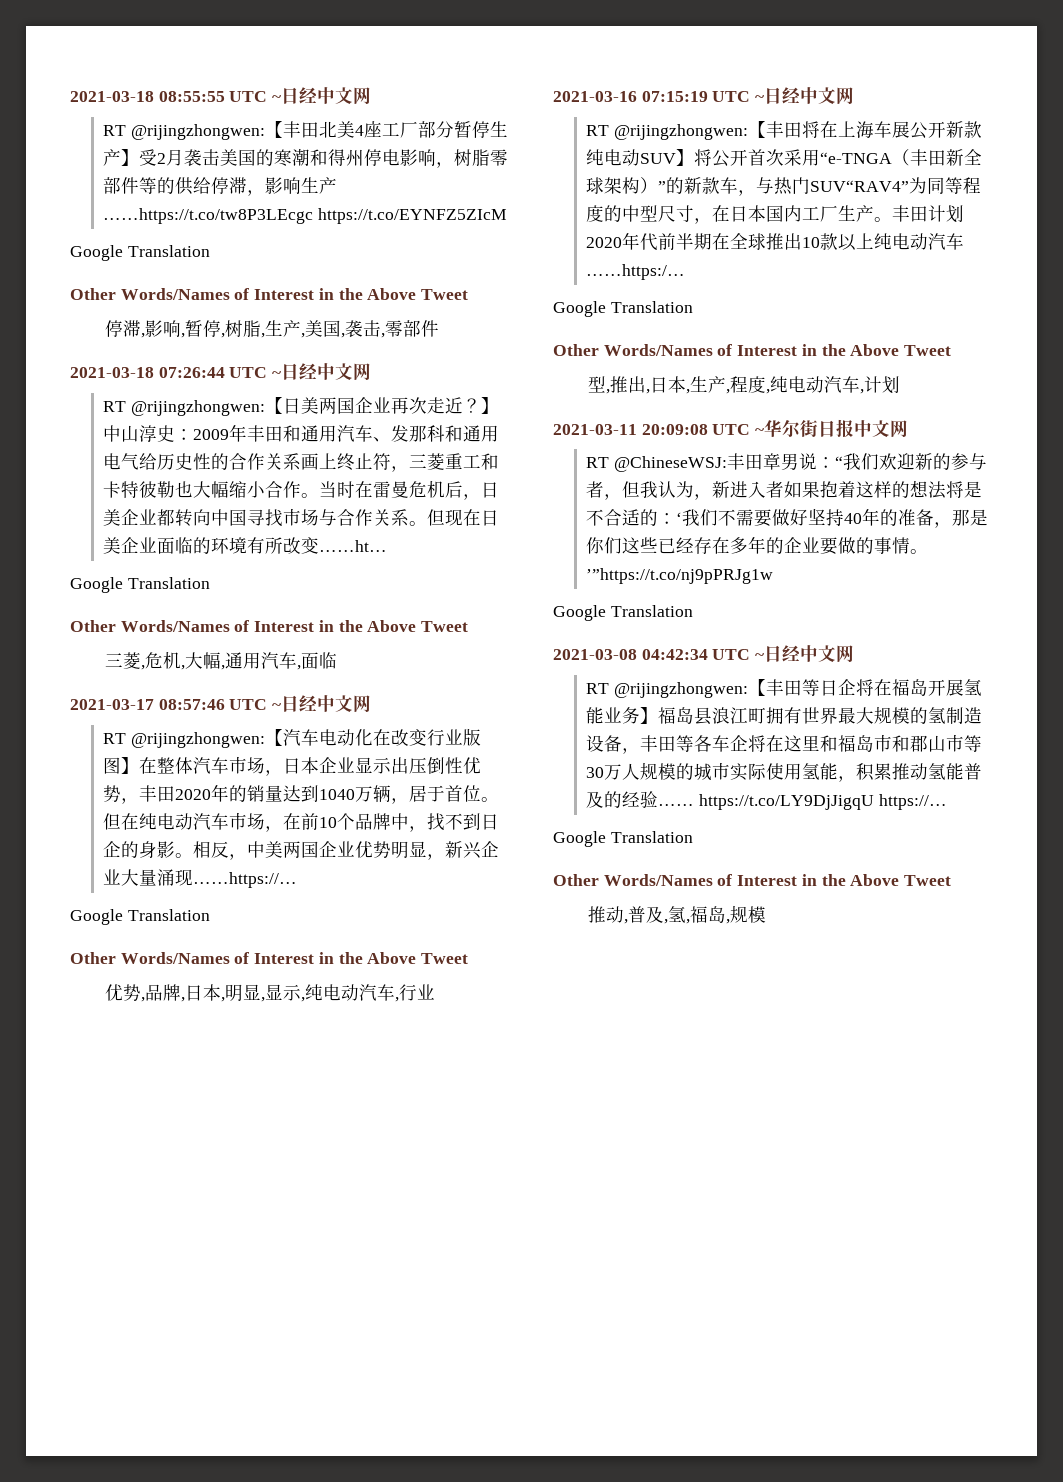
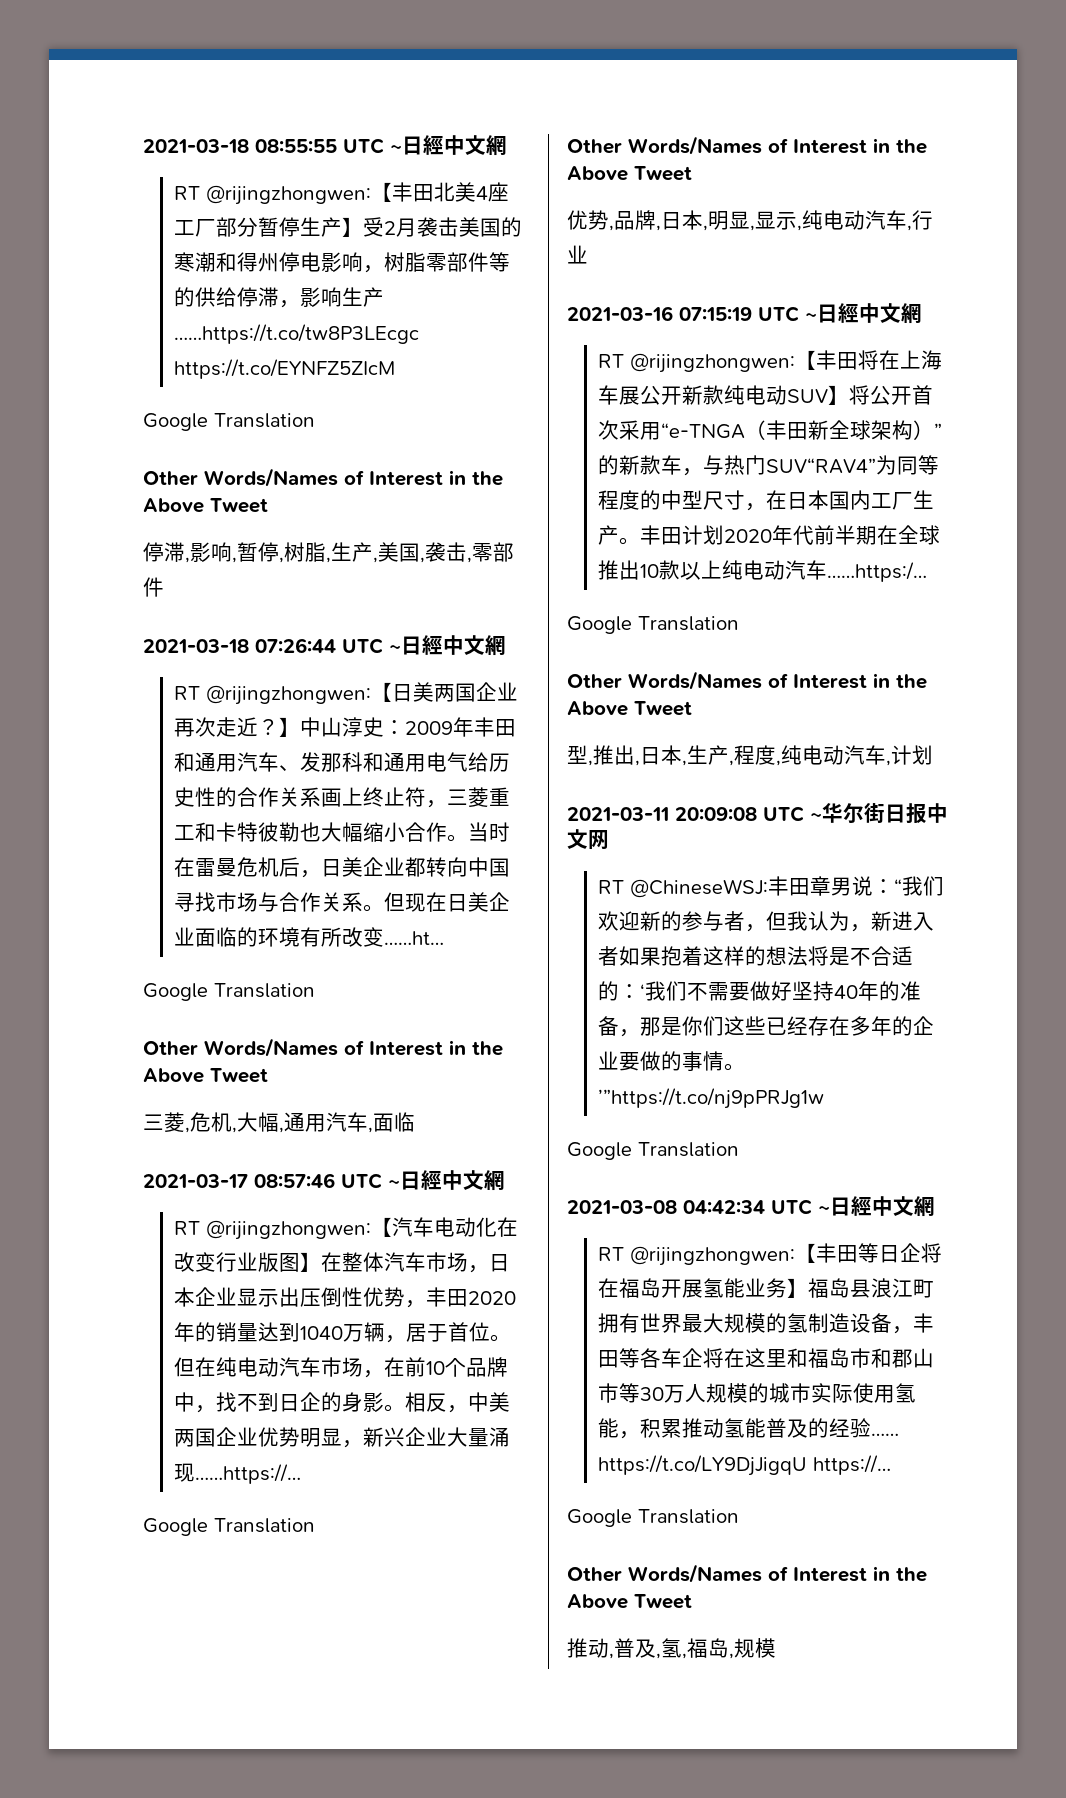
[299,87,372,104] 经中文网 -> [423,135,507,156] 經中文網
[299,363,372,380] 经中文网 -> [422,635,506,656] 經中文網
[299,695,372,712] 经中文网 -> [421,1170,505,1191] 經中文網
[782,87,855,104] 经中文网 -> [838,303,922,324] 經中文網
[782,645,855,662] 经中文网 -> [851,1196,935,1217] 經中文網

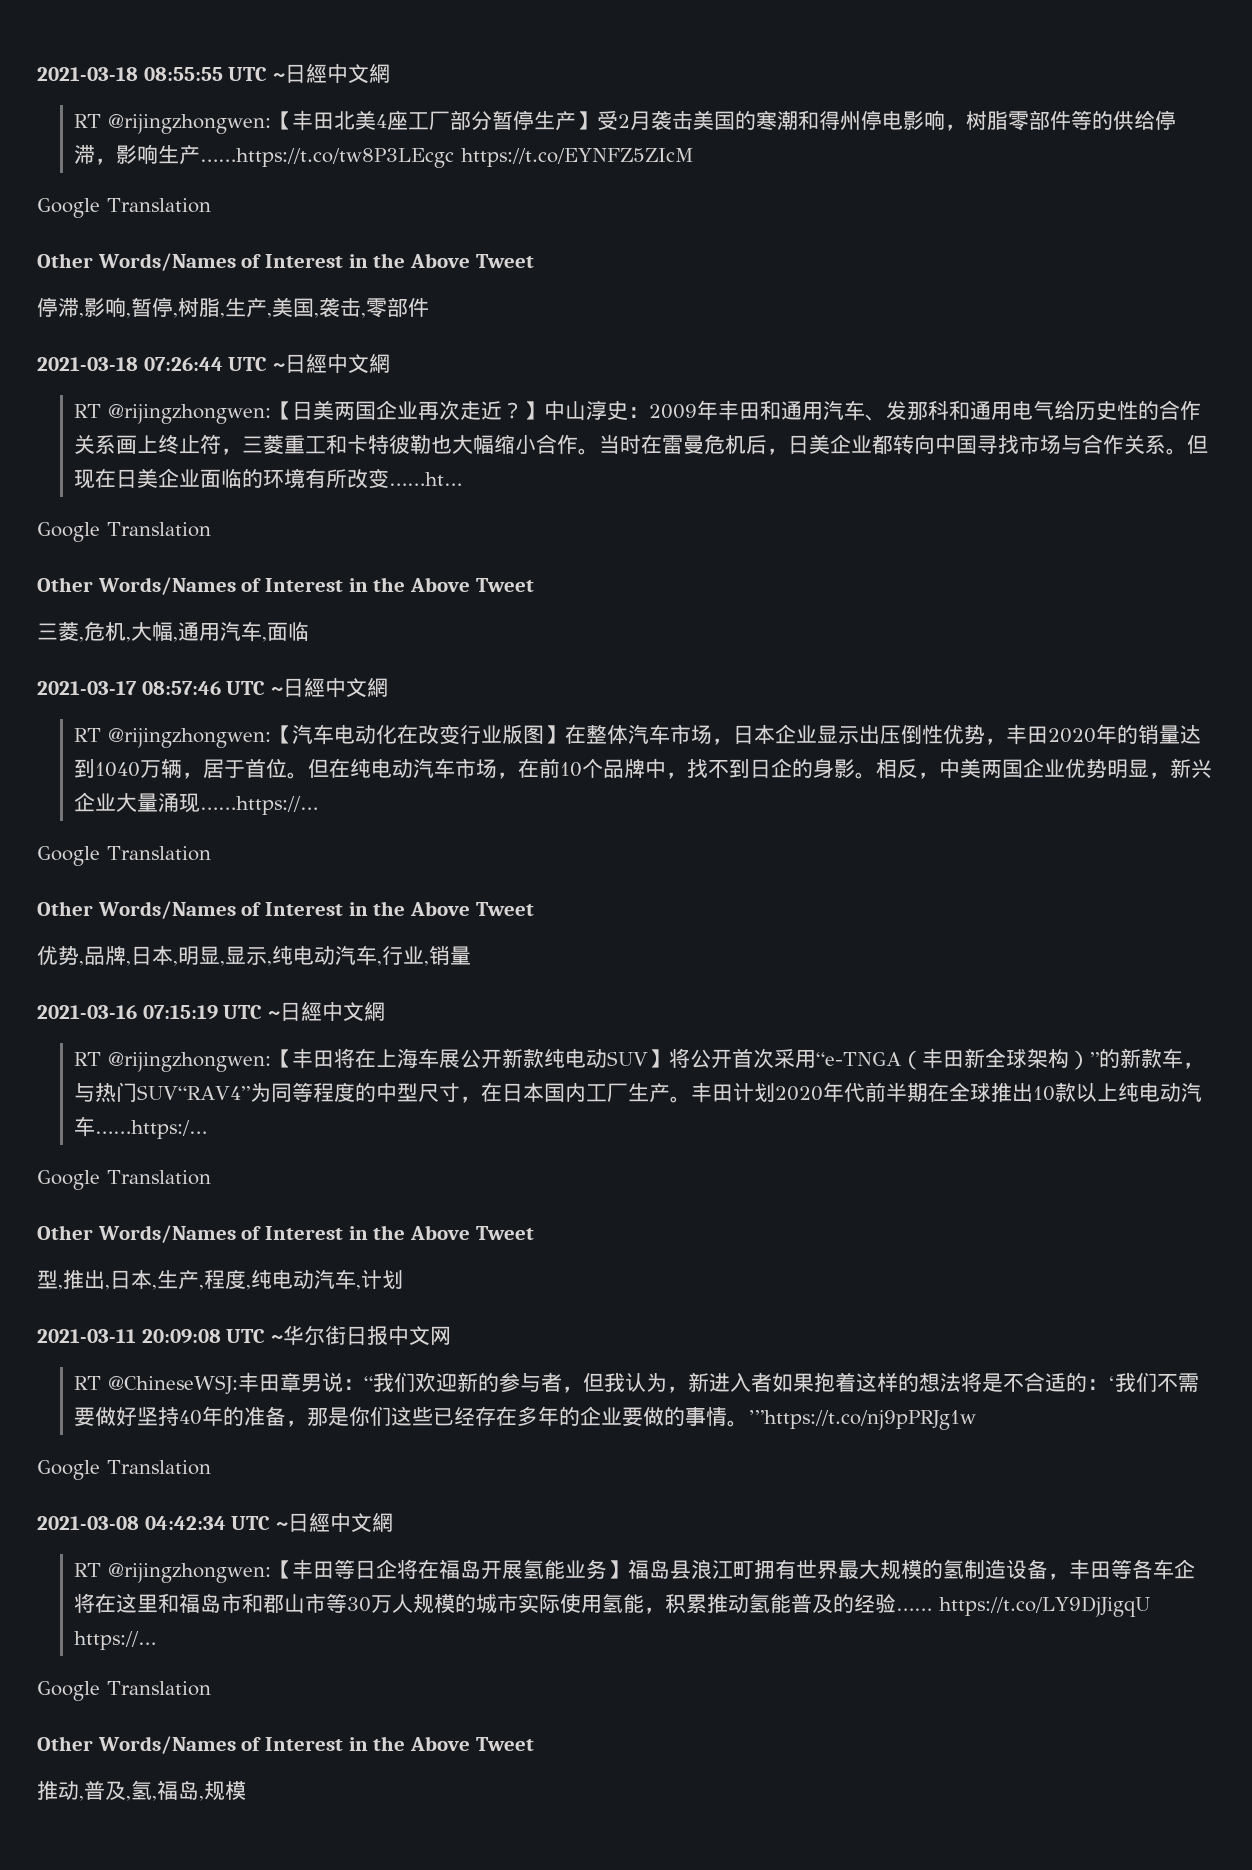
(588, 254) none -> [424,945,471,966] ,销量

